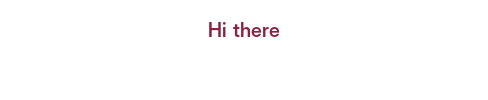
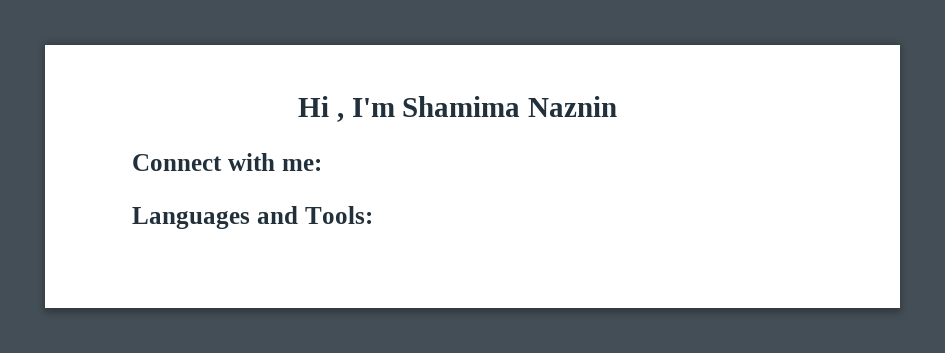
[232,22,280,37] there -> [336,96,618,122] [132,153,322,171] [132,206,373,229] , I'm Shamima Naznin // Connect with me: // Languages and Tools:

